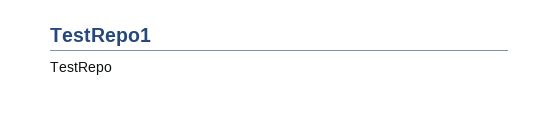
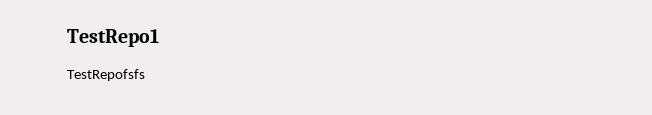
[50,62,112,75] TestRepo -> [67,69,145,81] TestRepofsfs

